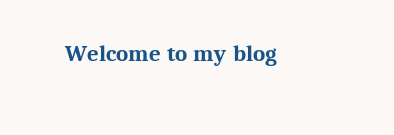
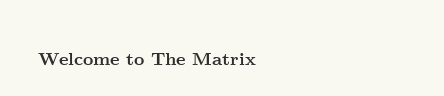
[193,45,277,66] my blog -> [151,52,256,65] The Matrix

